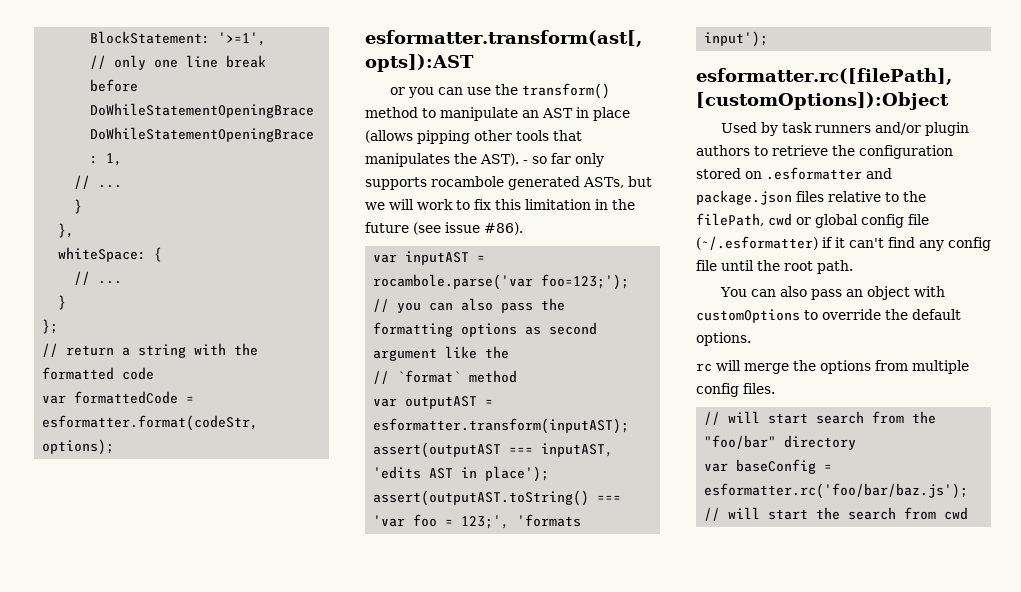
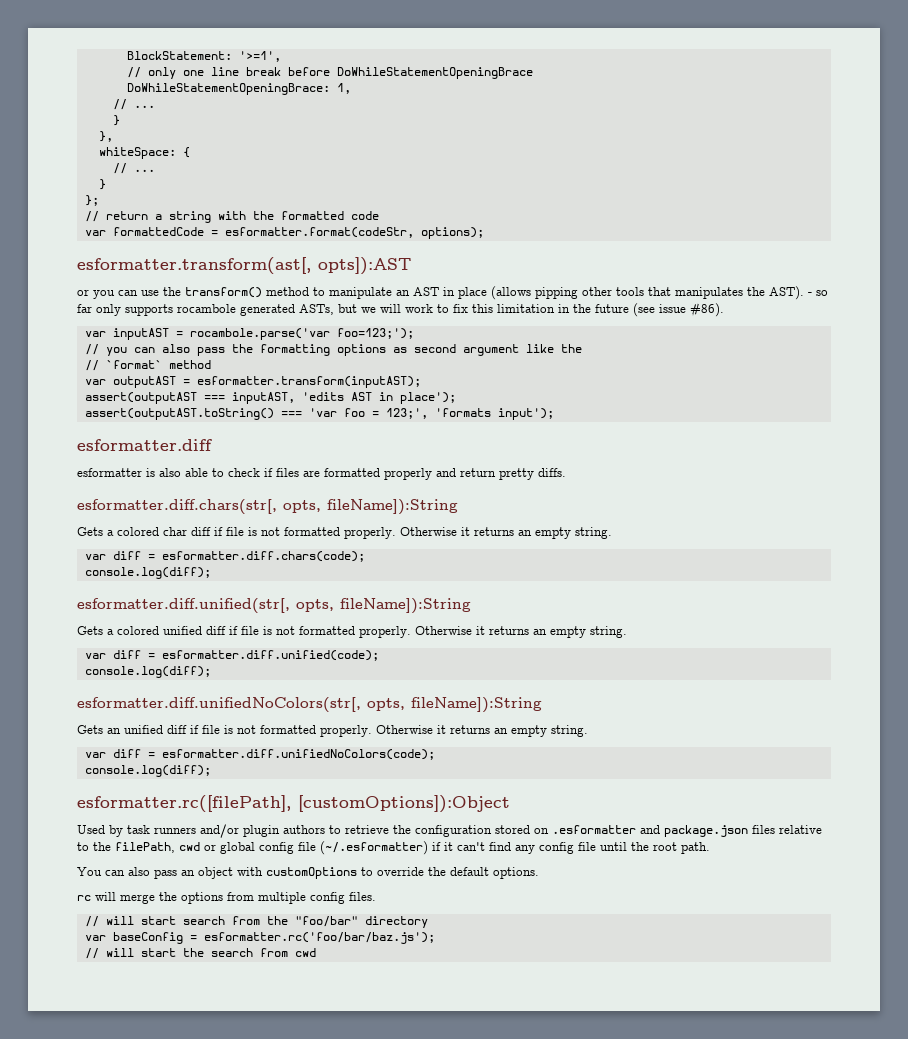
(769, 39) none -> [77,439,212,451] [77,468,566,480] [77,499,458,515] [77,527,612,539] [84,551,365,562] [84,567,211,579] [77,598,471,614] [77,626,627,638] [84,650,379,661] [84,666,211,678] [77,697,542,713] [77,725,588,737] [84,749,435,760] [84,765,211,777] // esformatter.diff // esformatter is also able to check if files are formatted properly and return pretty diffs. // esformatter.diff.chars(str[, opts, fileName]):String // Gets a colored char diff if file is not formatted properly. Otherwise it returns an empty string. // var diff = esformatter.diff.chars(code); // console.log(diff); // esformatter.diff.unified(str[, opts, fileName]):String // Gets a colored unified diff if file is not formatted properly. Otherwise it returns an empty string. // var diff = esformatter.diff.unified(code); // console.log(diff); // esformatter.diff.unifiedNoColors(str[, opts, fileName]):String // Gets an unified diff if file is not formatted properly. Otherwise it returns an empty string. // var diff = esformatter.diff.unifiedNoColors(code); // console.log(diff);

